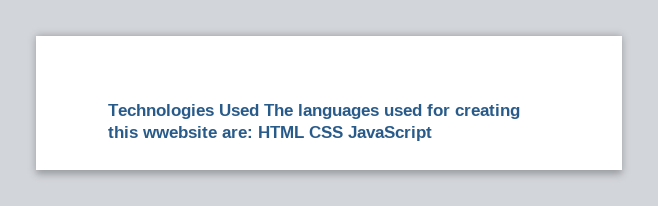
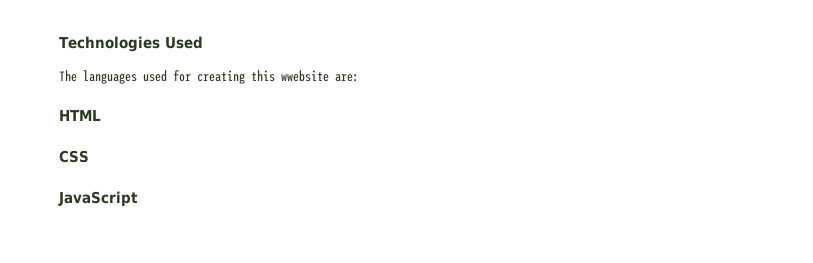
(259, 110) none -> (203, 42) //
(253, 133) none -> (359, 78) //
(304, 132) none -> (101, 115) //
(343, 132) none -> (89, 156) //

